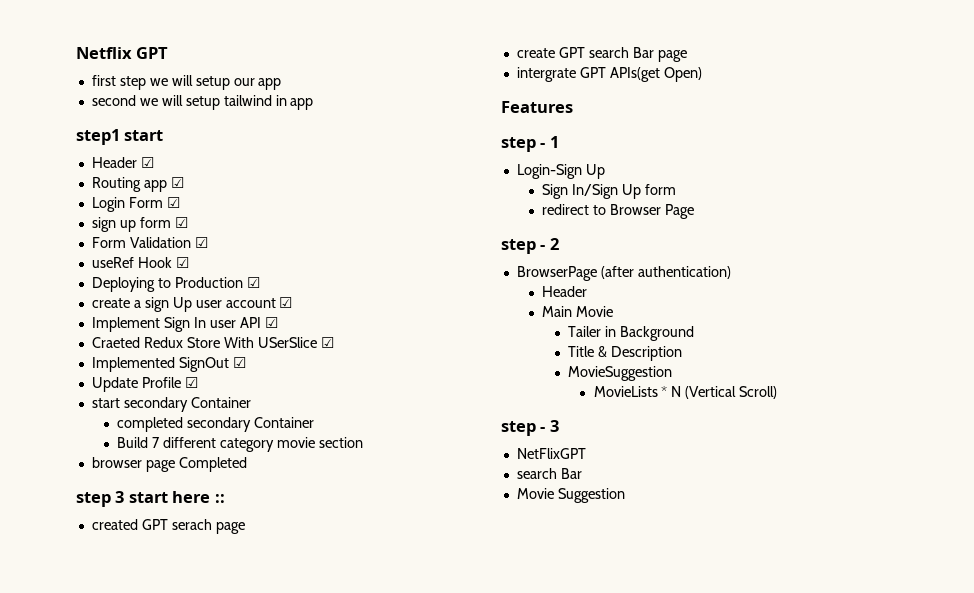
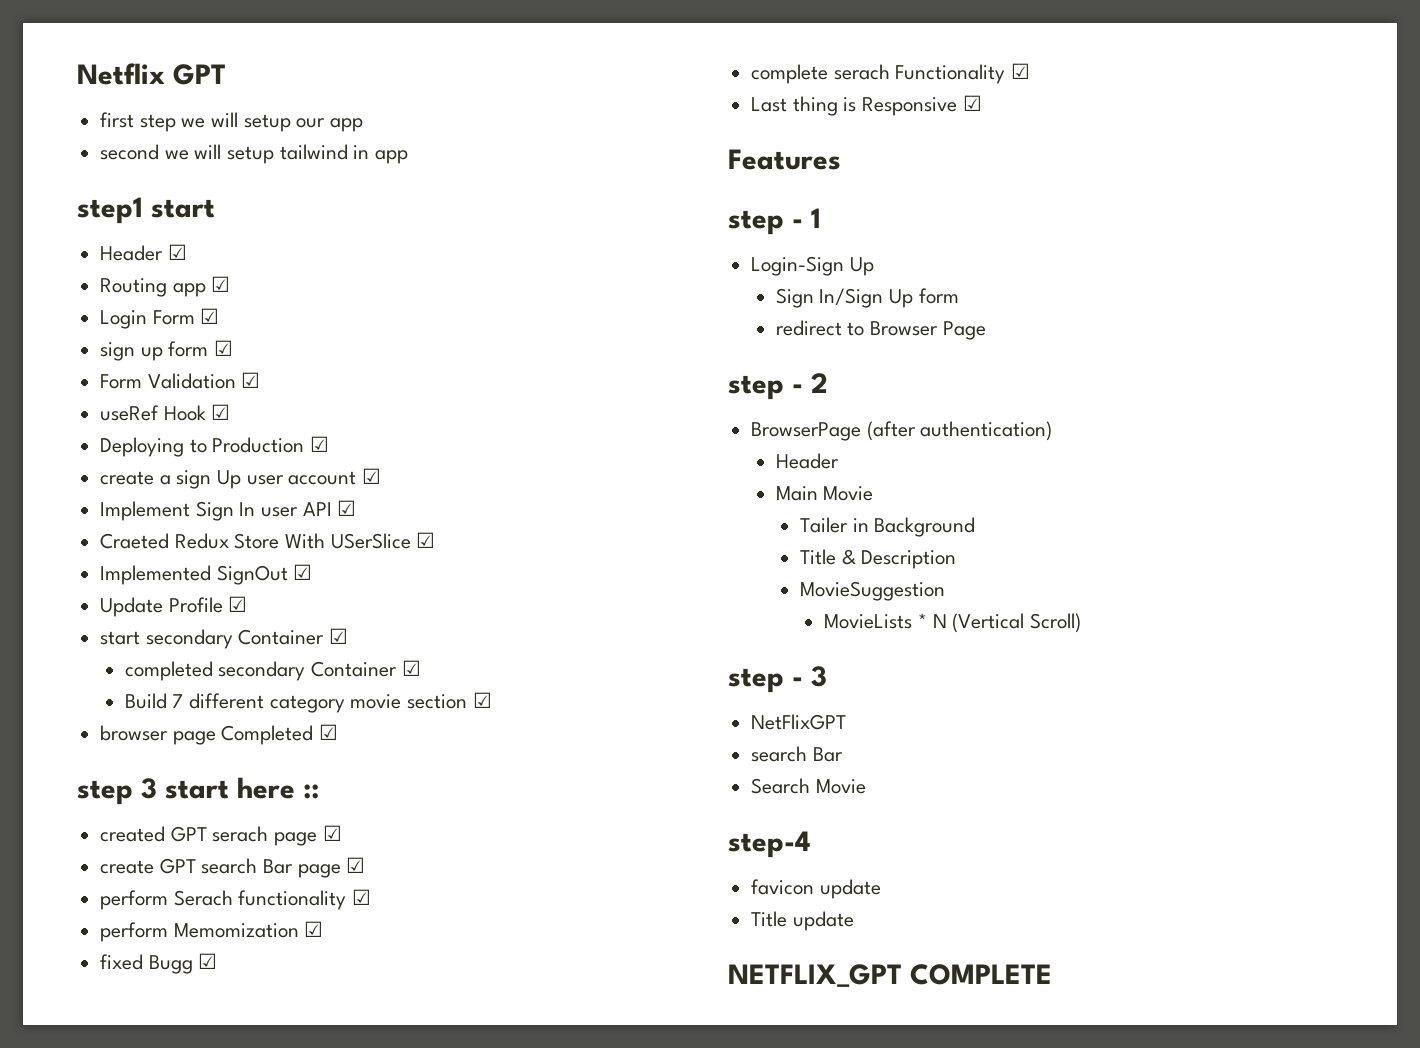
(251, 402) none -> [329,628,349,644] ☑
(315, 422) none -> [401,660,421,676] ☑
(364, 442) none -> [472,692,492,708] ☑
(247, 464) none -> [319,724,339,740] ☑
(245, 528) none -> [322,825,342,841] ☑
[516,67,702,82] // intergrate GPT APIs(get Open) -> [346,857,366,873] [100,889,372,910] [100,921,324,942] [100,953,218,974] [751,63,1031,84] [751,95,982,116] ☑ // perform Serach functionality ☑ // perform Memomization ☑ // fixed Bugg ☑ // complete serach Functionality ☑ // Last thing is Responsive ☑
[516,488,625,503] Movie Suggestion -> [751,778,866,794] [728,831,810,858] [751,879,881,899] [751,911,854,931] [728,964,1052,987] Search Movie // step-4 // favicon update // Title update // NETFLIX_GPT COMPLETE

